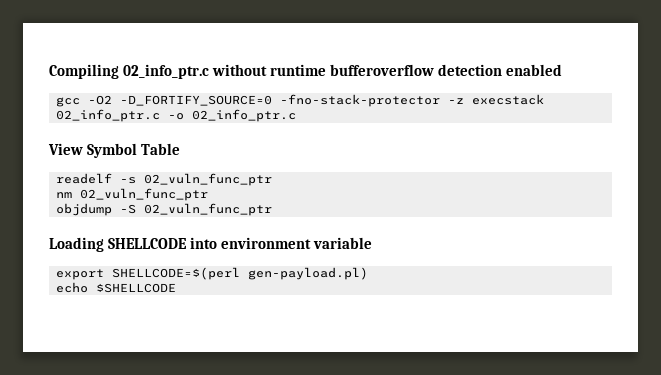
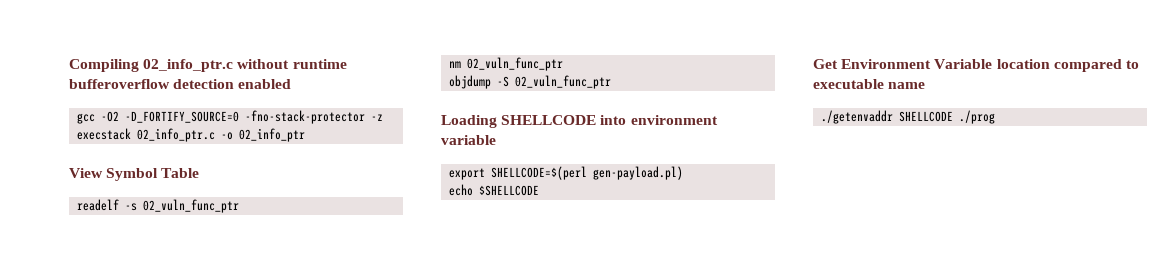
[192,109,297,122] 02_info_ptr.c -> [239,128,306,142] 02_info_ptr
(177, 288) none -> [813,59,1139,72] [813,79,926,89] [821,110,996,124] // Get Environment Variable location compared to executable name // ./getenvaddr SHELLCODE ./prog

